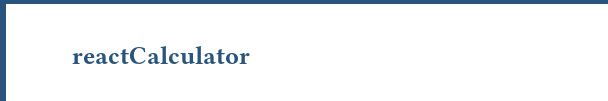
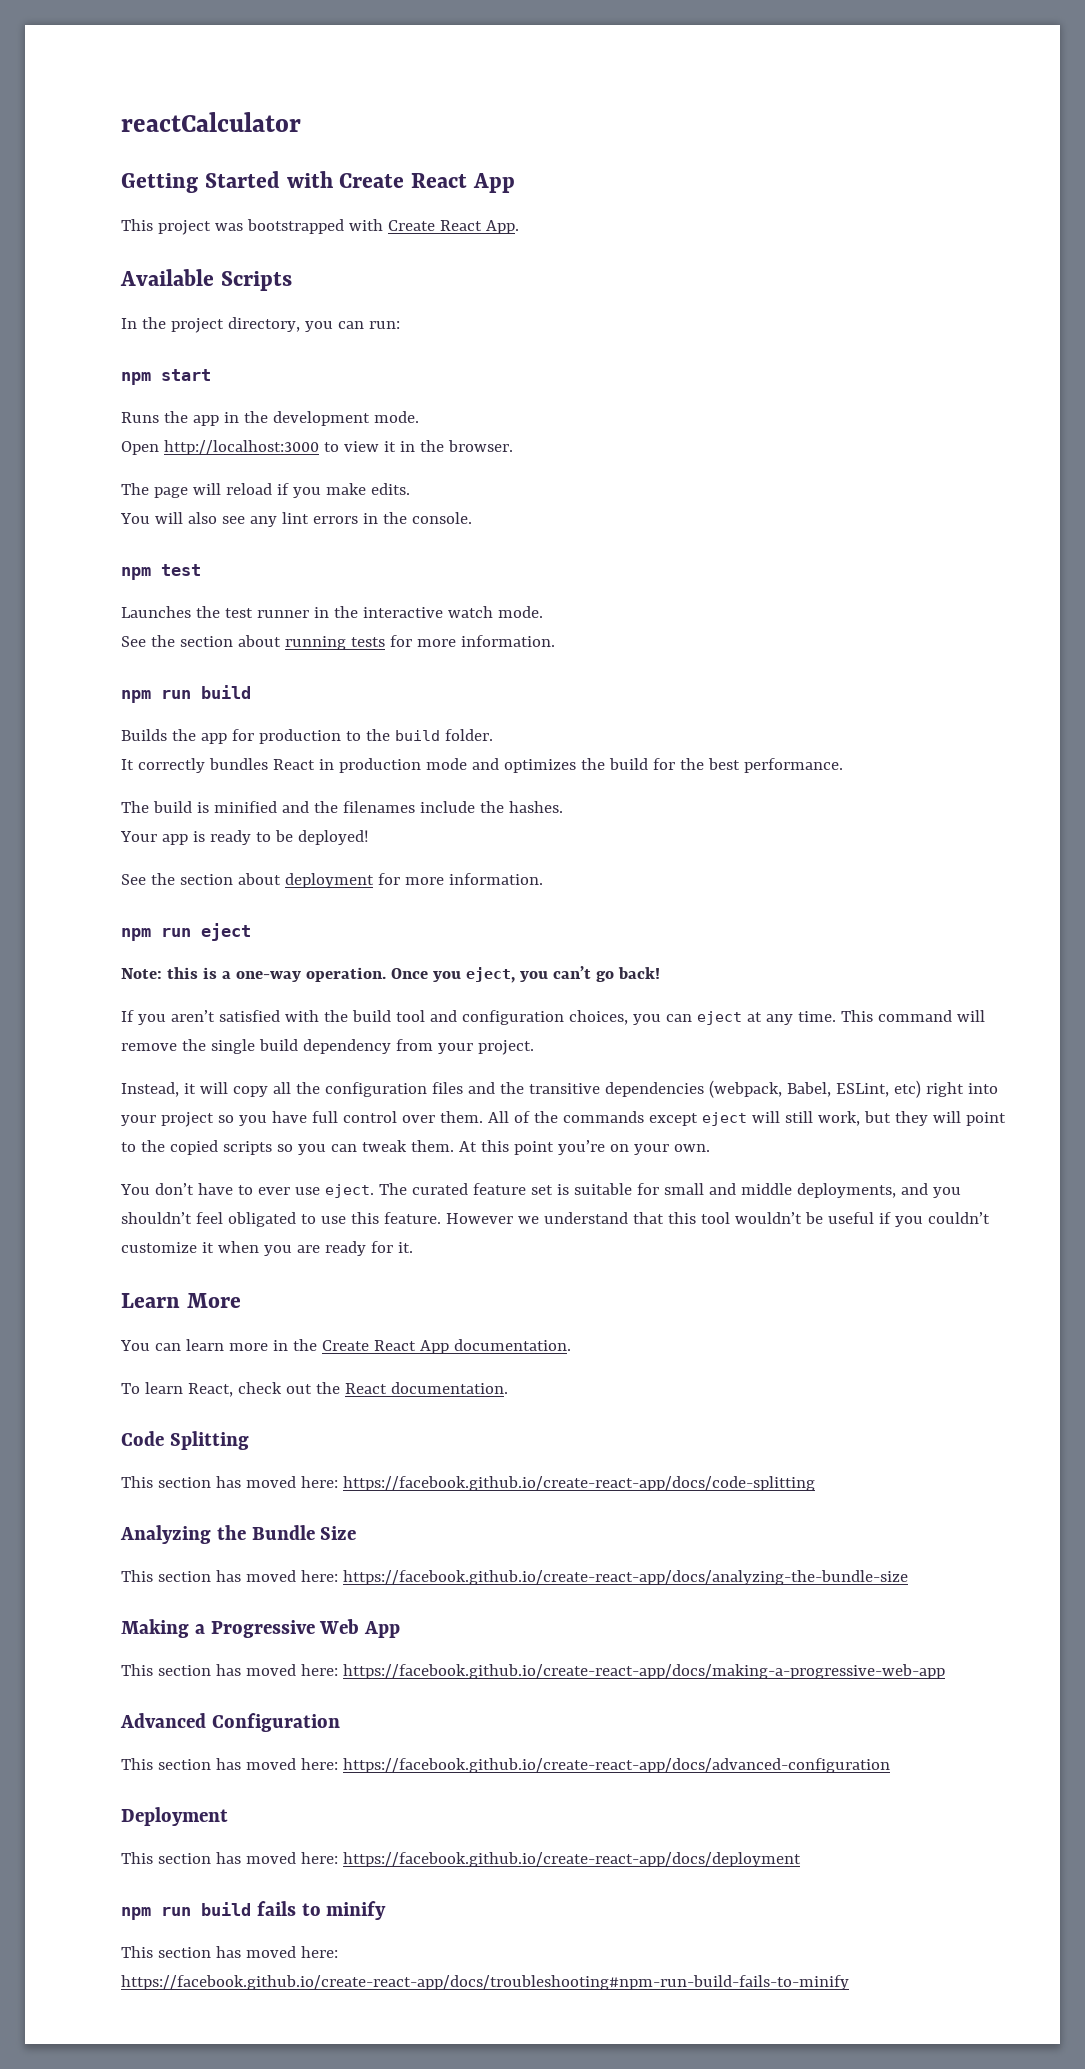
(250, 55) none -> [121,171,515,193] [121,219,519,235] [120,269,292,291] [121,317,400,333] [121,369,211,385] [121,411,419,426] [121,440,513,455] [121,483,410,498] [120,512,472,527] [121,564,201,580] [121,606,543,618] [121,635,555,650] [121,685,251,703] [121,729,493,744] [121,758,843,773] [121,801,563,813] [120,830,369,845] [121,873,543,888] [121,923,251,941] [121,966,660,983] [121,1010,985,1025] [121,1039,534,1055] [121,1080,998,1098] [121,1111,1006,1127] [121,1140,710,1155] [120,1183,961,1198] [121,1212,990,1227] [121,1241,413,1256] [121,1293,241,1308] [120,1339,571,1354] [121,1382,508,1397] [121,1431,249,1450] [121,1476,815,1491] [120,1525,357,1544] [121,1570,908,1585] [121,1619,401,1638] [121,1664,945,1679] [120,1713,340,1732] [121,1758,890,1773] [121,1807,228,1826] [121,1852,801,1867] [121,1901,387,1920] [121,1946,338,1958] [121,1975,849,1990] // Getting Started with Create React App // This project was bootstrapped with Create React App. // Available Scripts // In the project directory, you can run: // npm start // Runs the app in the development mode. // Open http://localhost:3000 to view it in the browser. // The page will reload if you make edits. // You will also see any lint errors in the console. // npm test // Launches the test runner in the interactive watch mode. // See the section about running tests for more information. // npm run build // Builds the app for production to the build folder. // It correctly bundles React in production mode and optimizes the build for the best performance. // The build is minified and the filenames include the hashes. // Your app is ready to be deployed! // See the section about deployment for more information. // npm run eject // Note: this is a one-way operation. Once you eject, you can’t go back! // If you aren’t satisfied with the build tool and configuration choices, you can eject at any time. This command will remove the single build dependency from your project. // Instead, it will copy all the configuration files and the transitive dependencies (webpack, Babel, ESLint, etc) right into your project so you have full control over them. All of the commands except eject will still work, but they will point to the copied scripts so you can tweak them. At this point you’re on your own. // You don’t have to ever use eject. The curated feature set is suitable for small and middle deployments, and you shouldn’t feel obligated to use this feature. However we understand that this tool wouldn’t be useful if you couldn’t customize it when you are ready for it. // Learn More // You can learn more in the Create React App documentation. // To learn React, check out the React documentation. // Code Splitting // This section has moved here: https://facebook.github.io/create-react-app/docs/code-splitting // Analyzing the Bundle Size // This section has moved here: https://facebook.github.io/create-react-app/docs/analyzing-the-bundle-size // Making a Progressive Web App // This section has moved here: https://facebook.github.io/create-react-app/docs/making-a-progressive-web-app // Advanced Configuration // This section has moved here: https://facebook.github.io/create-react-app/docs/advanced-configuration // Deployment // This section has moved here: https://facebook.github.io/create-react-app/docs/deployment // npm run build fails to minify // This section has moved here: https://facebook.github.io/create-react-app/docs/troubleshooting#npm-run-build-fails-to-minify

